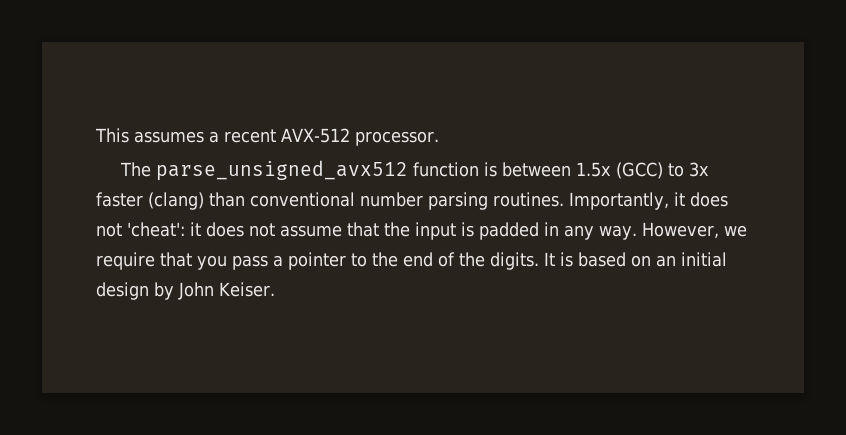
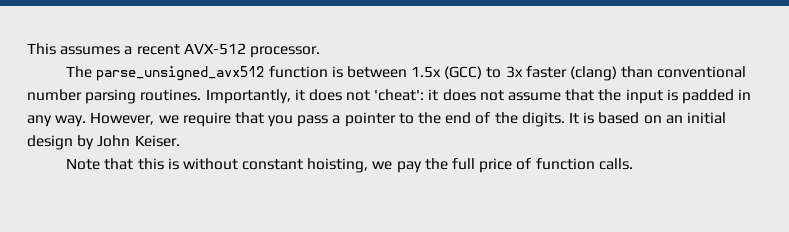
(275, 289) none -> [66,158,633,173] // Note that this is without constant hoisting, we pay the full price of function calls.

